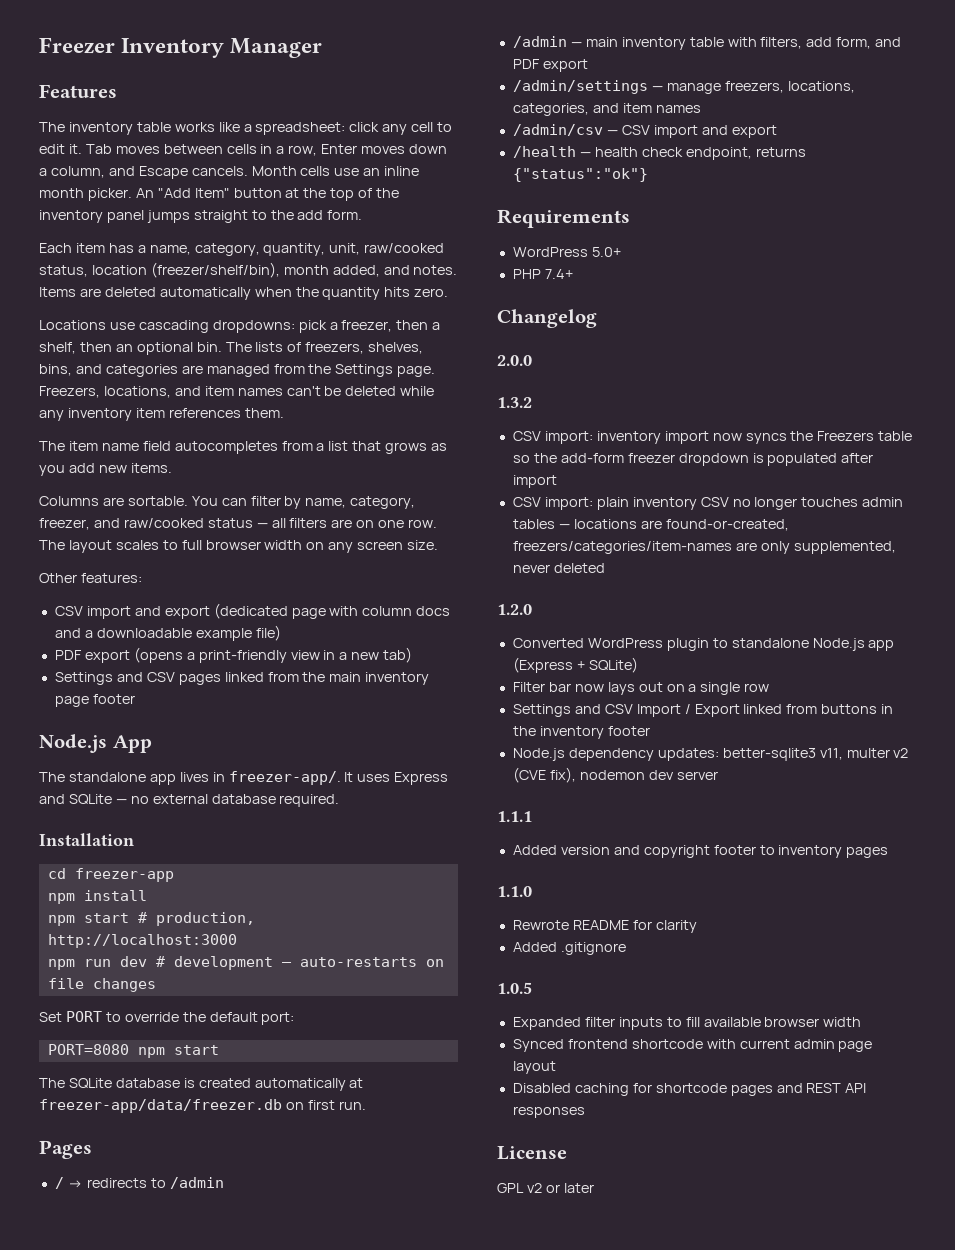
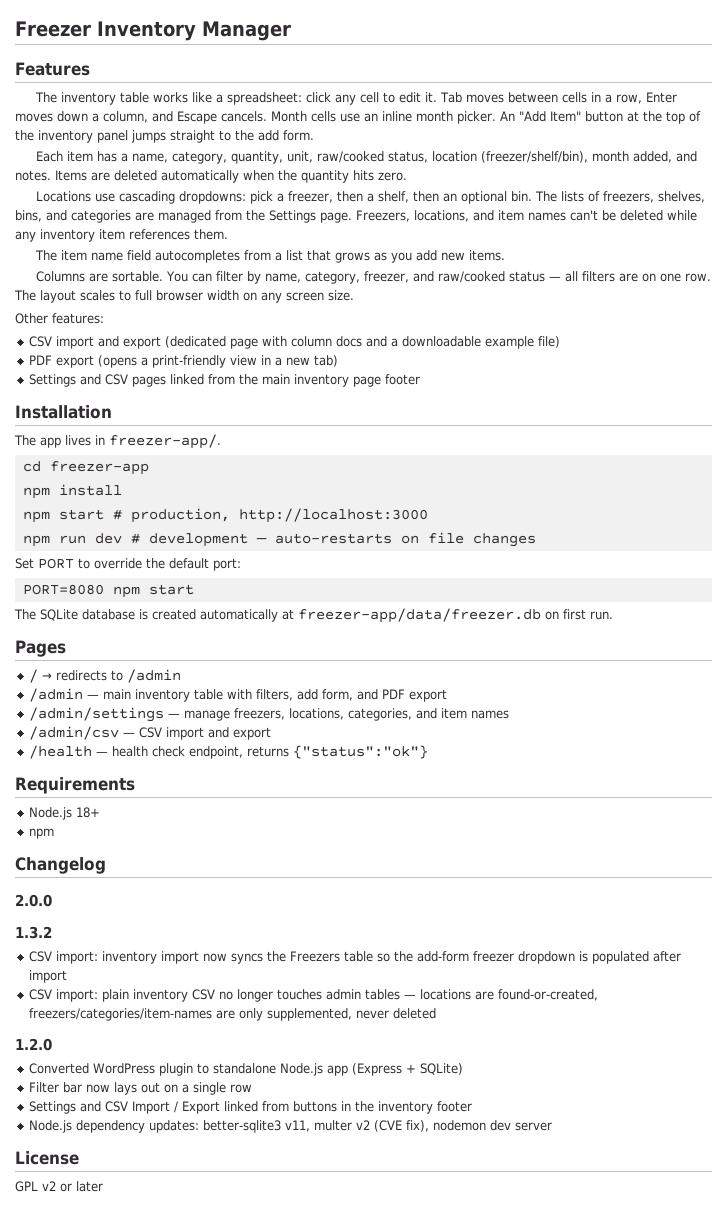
[39,734,152,753] [39,772,146,782] Node.js App // The standalone -> [15,405,112,419] [14,435,36,446] Installation // The
[344,772,449,785] [39,794,340,807] [39,833,134,846] It uses Express and SQLite — no external database required. // Installation -> (221, 441) none
[512,247,621,257] [512,269,573,279] WordPress 5.0+ // PHP 7.4+ -> [28,807,100,820] [28,828,54,839] Node.js 18+ // npm
[497,811,532,822] [512,845,889,858] [497,886,532,897] [512,920,697,933] [512,942,626,955] [497,982,532,994] [512,1017,862,1030] [512,1039,873,1052] [512,1061,556,1074] [512,1083,867,1096] [512,1106,585,1118] // 1.1.1 // Added version and copyright footer to inventory pages // 1.1.0 // Rewrote README for clarity // Added .gitignore // 1.0.5 // Expanded filter inputs to fill available browser width // Synced frontend shortcode with current admin page layout // Disabled caching for shortcode pages and REST API responses -> (552, 1126) none

